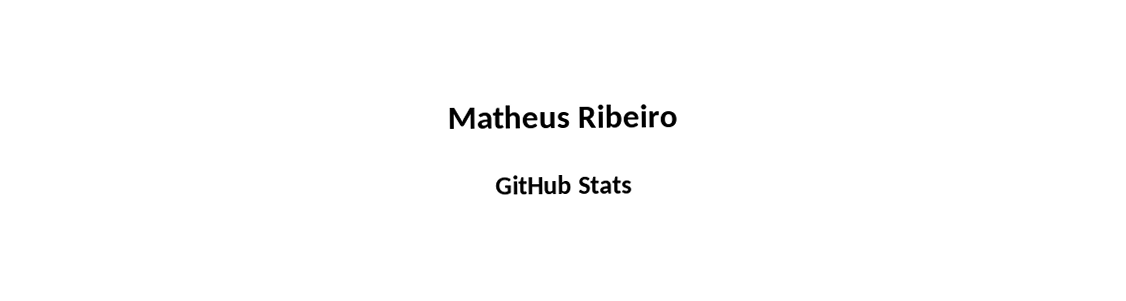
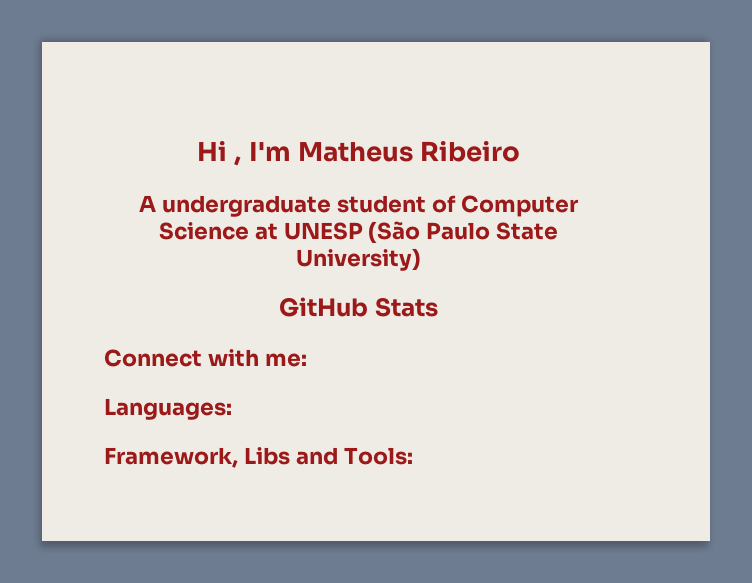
(446, 116) none -> [197,141,291,166] Hi , I'm
[494,174,633,195] GitHub Stats -> [139,195,579,217] [158,221,559,244] [296,248,421,271] [279,297,438,317] [104,349,307,367] [104,398,232,420] [104,447,413,468] A undergraduate student of Computer Science at UNESP (São Paulo State University) // GitHub Stats // Connect with me: // Languages: // Framework, Libs and Tools:

